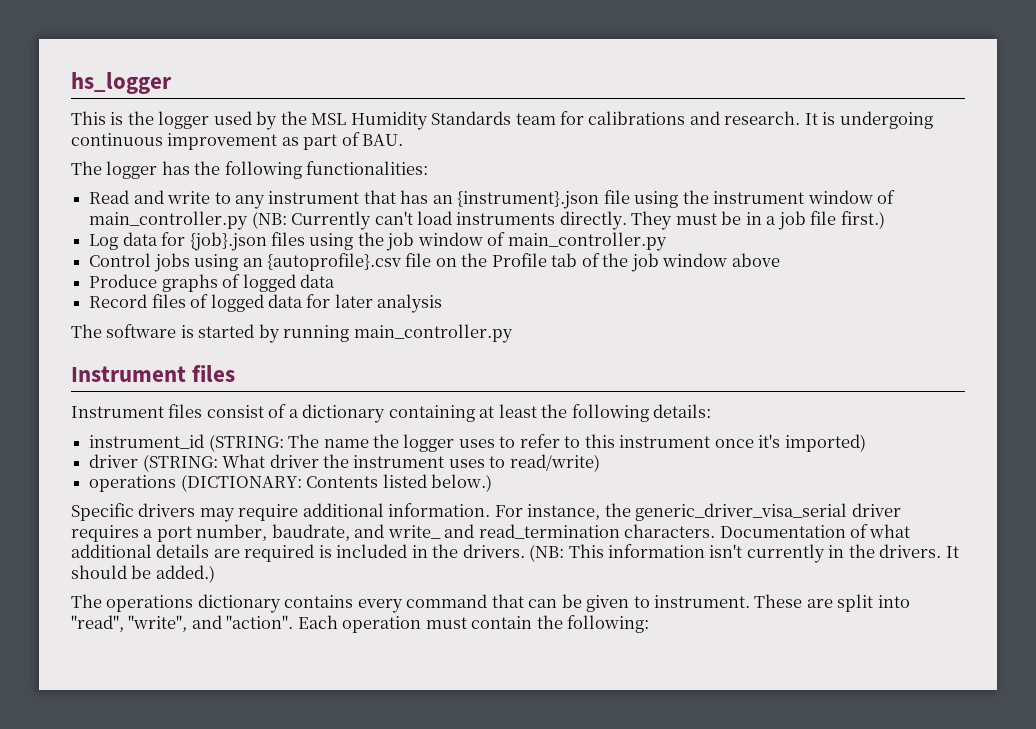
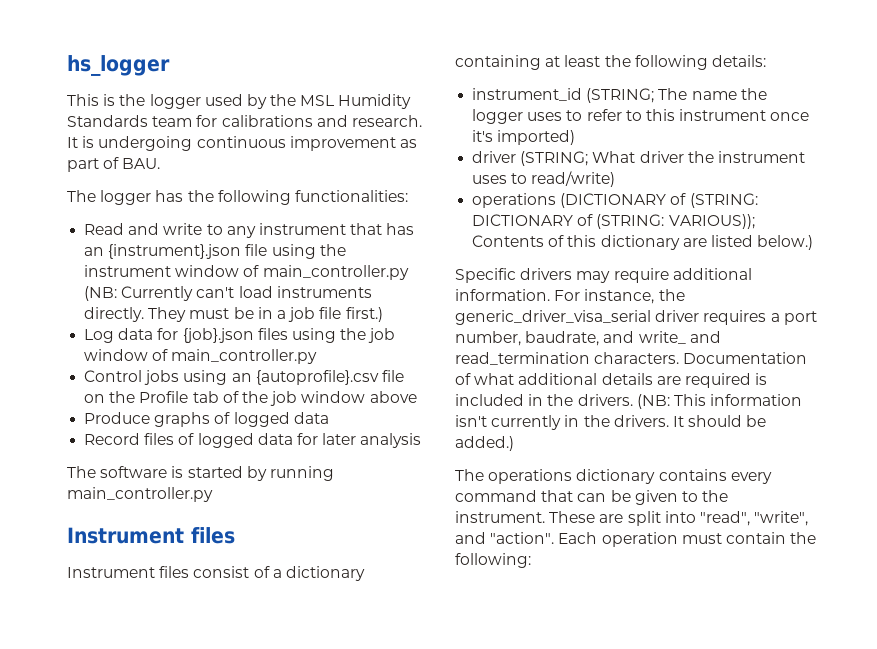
[208,434,284,452] (STRING: -> [586,88,655,103] (STRING;
[142,454,218,472] (STRING: -> [520,151,589,166] (STRING;
[180,474,379,492] (DICTIONARY: Contents -> [560,193,758,208] [472,214,755,229] [472,235,707,250] (DICTIONARY of (STRING: DICTIONARY of (STRING: VARIOUS)); Contents of this dictionary are
(650, 602) none -> [702,490,729,502] the

